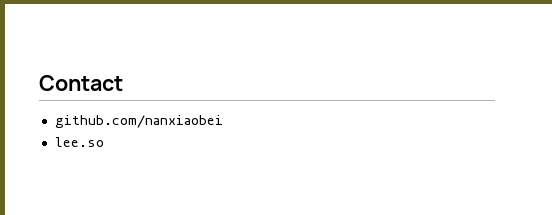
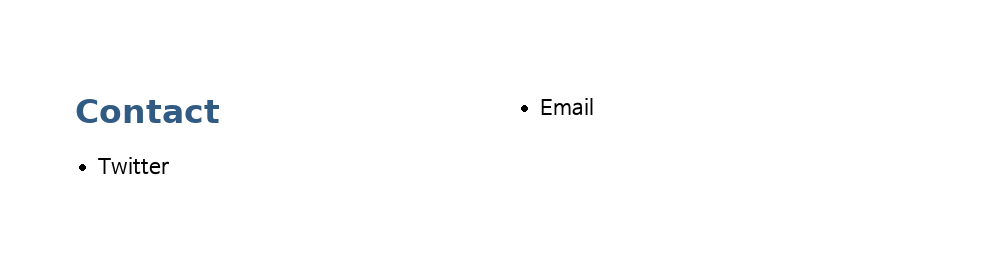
[54,115,223,128] [54,137,104,147] github.com/nanxiaobei // lee.so -> [98,157,170,175] [540,98,595,116] Twitter // Email

